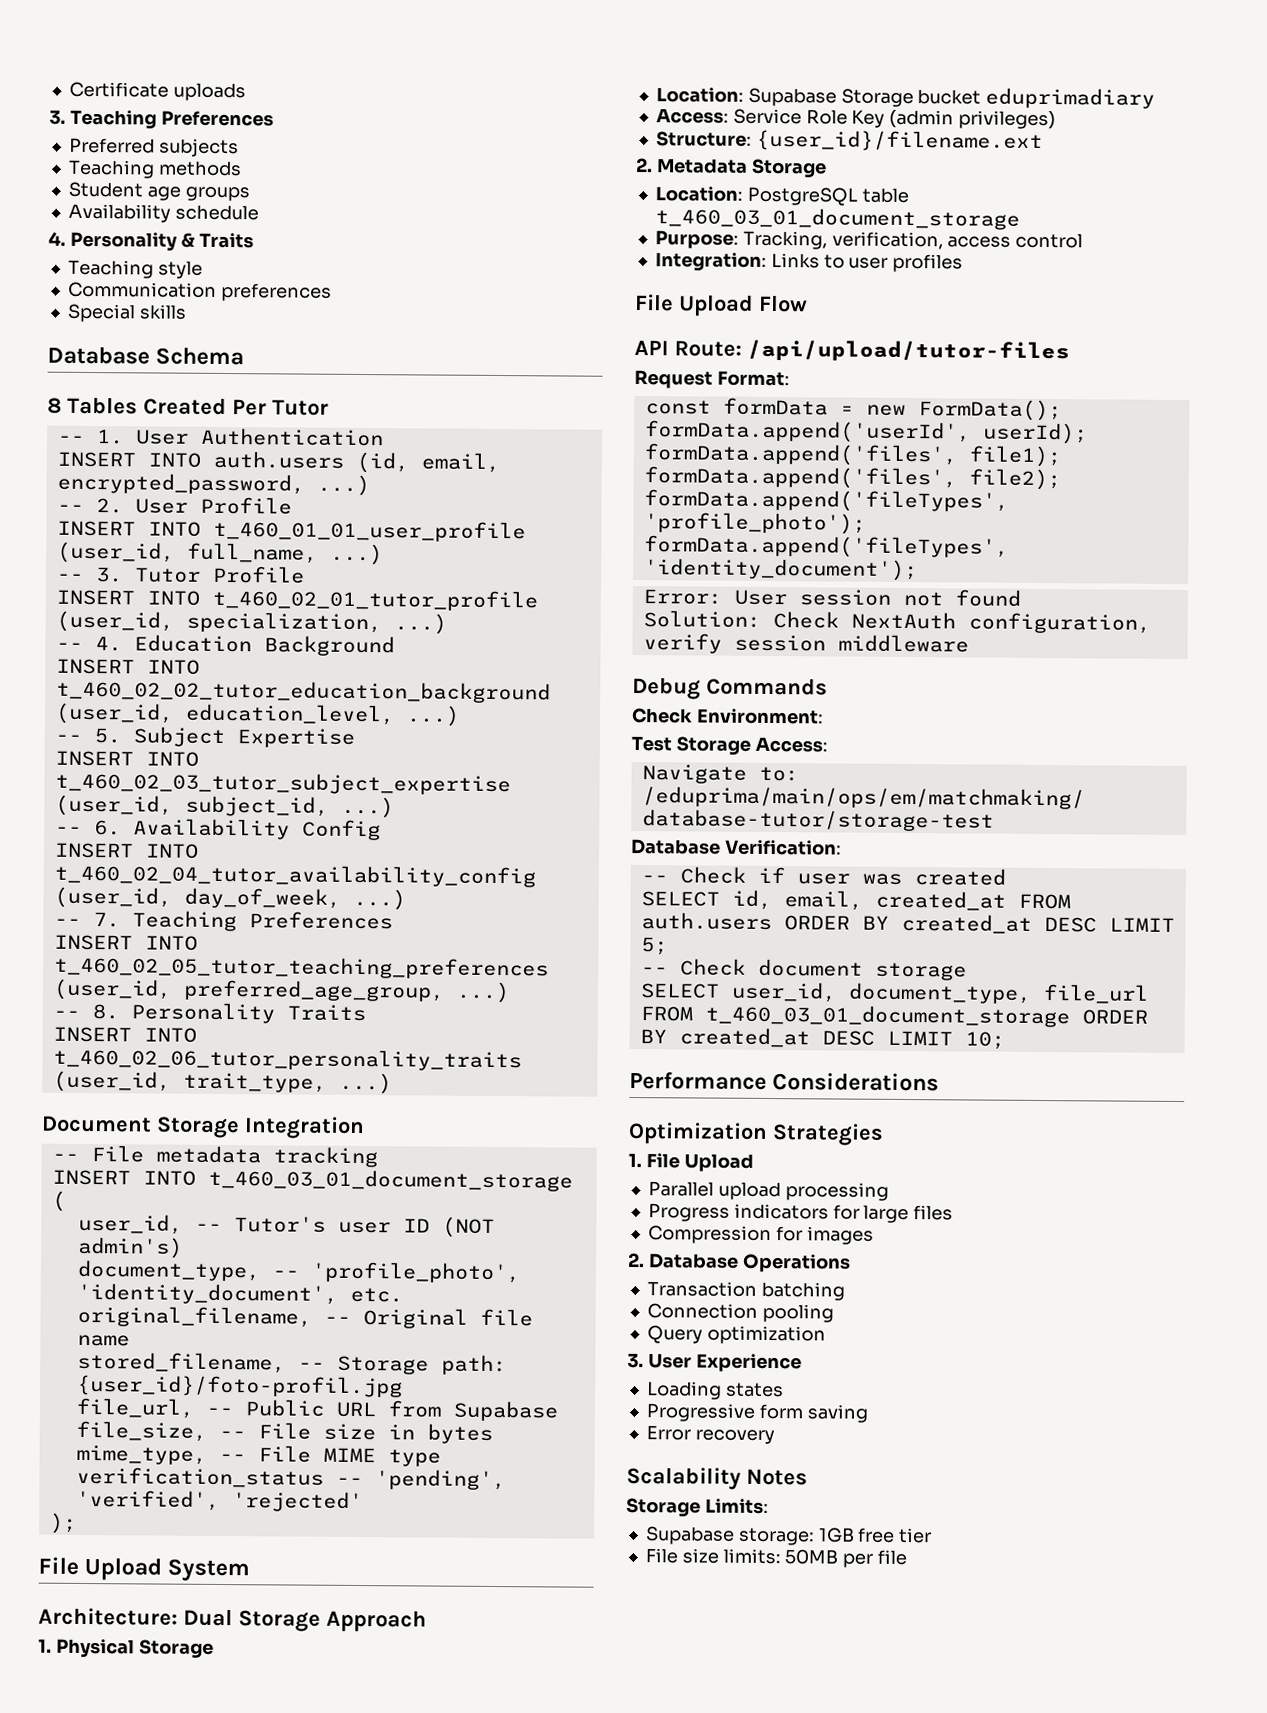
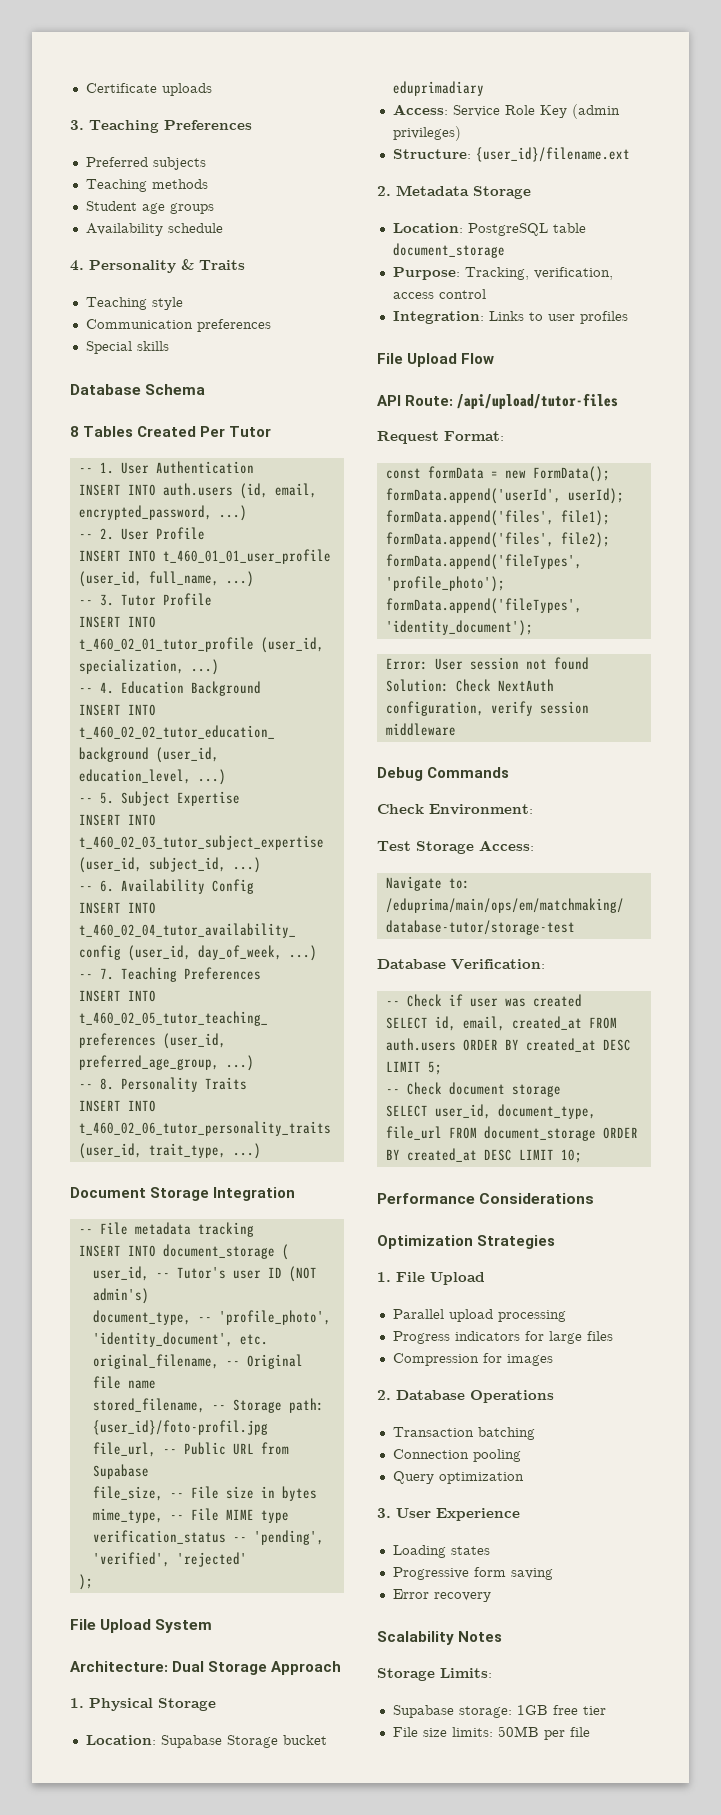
[207,1168,573,1192] t_460_03_01_document_storage -> [162,1244,275,1259] document_storage
[654,207,1020,230] t_460_03_01_document_storage -> [392,243,505,258] document_storage
[704,1004,1070,1028] t_460_03_01_document_storage -> [483,1126,596,1141] document_storage

